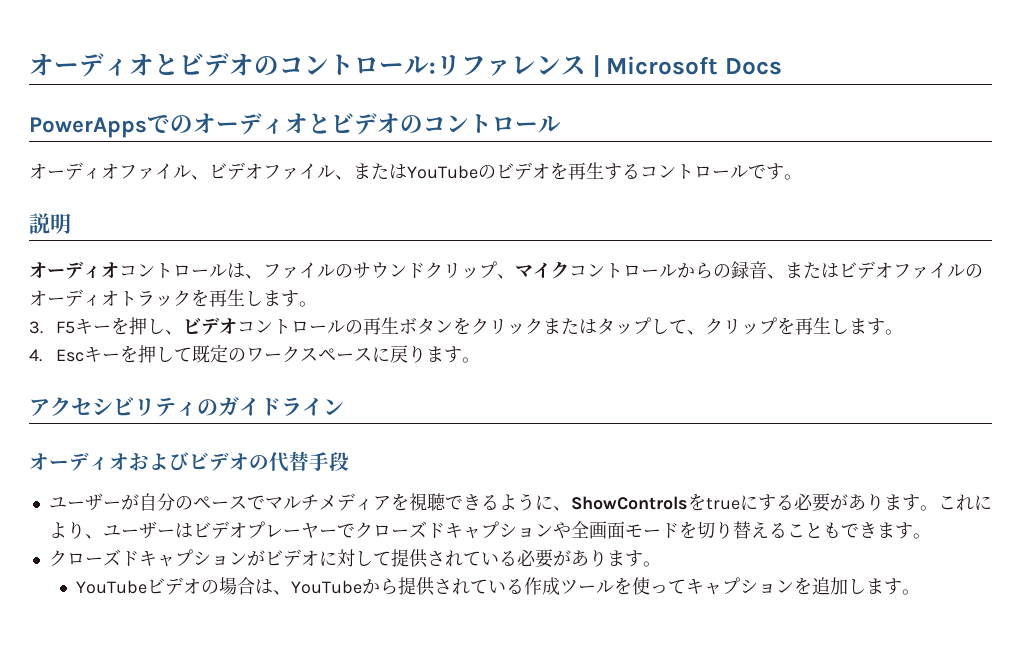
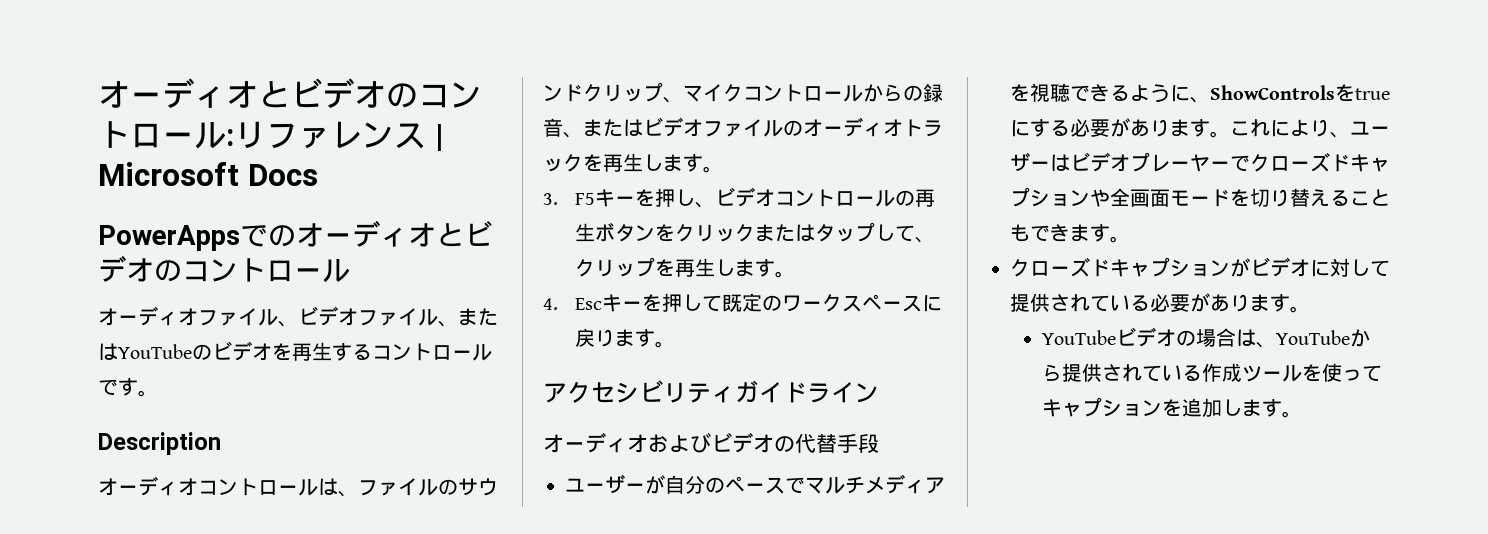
[29,213,71,234] 説明 -> [98,432,221,455] Description
[197,399,218,416] の -> (735, 394) none

